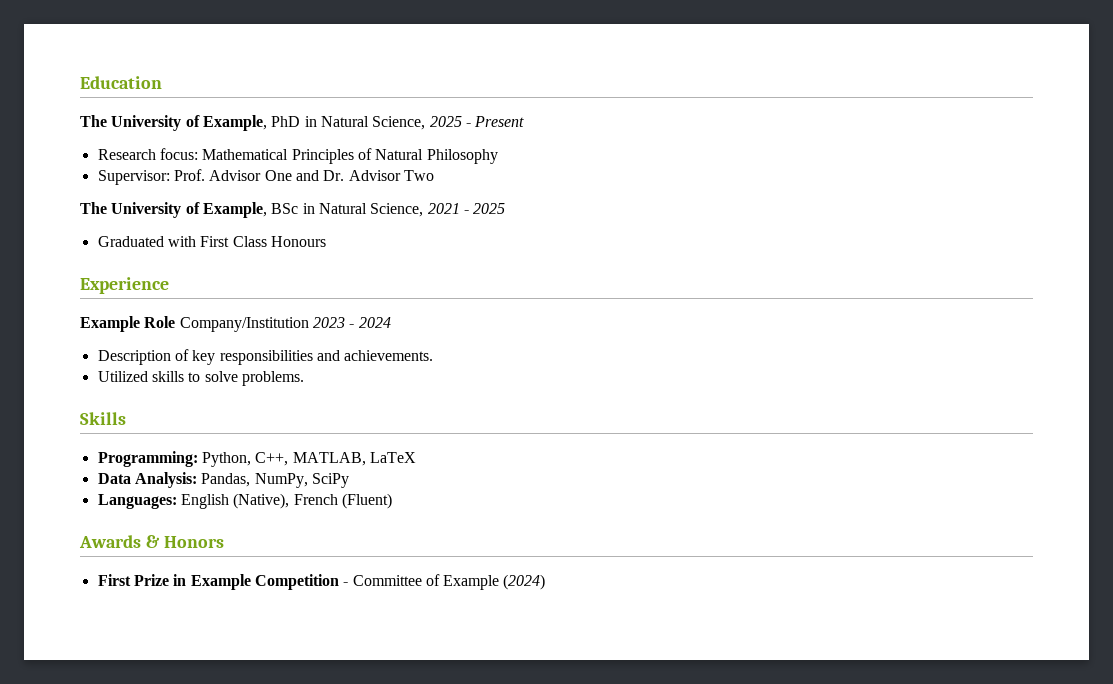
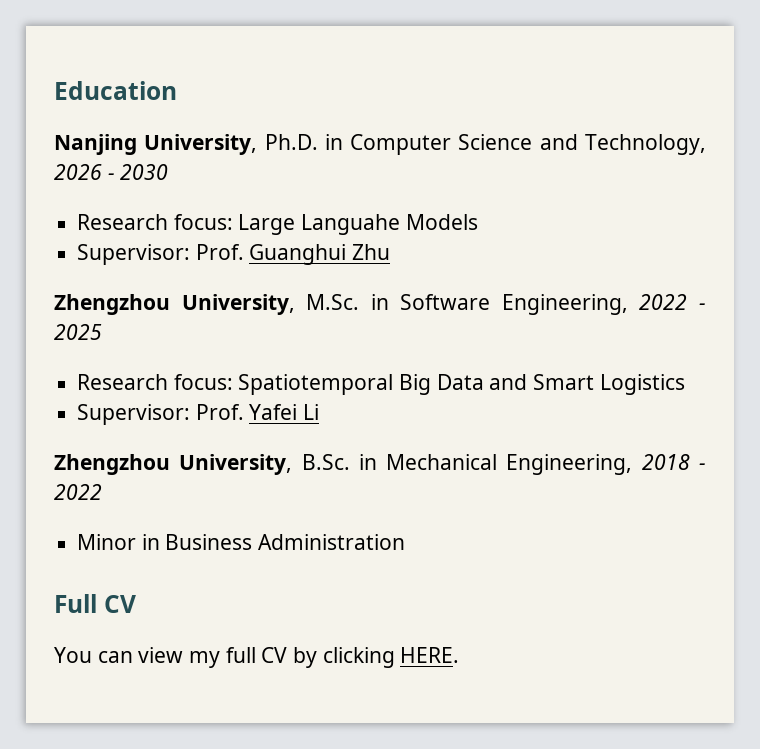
[80,115,525,131] [97,148,498,164] [97,169,434,185] [80,202,506,218] [97,236,326,247] [80,277,169,294] [80,316,391,332] [97,349,434,365] [97,371,304,386] [80,412,126,425] [97,451,416,467] [97,472,349,488] [97,493,392,509] [79,535,224,548] [97,574,546,590] The University of Example, PhD in Natural Science, 2025 - Present // Research focus: Mathematical Principles of Natural Philosophy // Supervisor: Prof. Advisor One and Dr. Advisor Two // The University of Example, BSc in Natural Science, 2021 - 2025 // Graduated with First Class Honours // Experience // Example Role Company/Institution 2023 - 2024 // Description of key responsibilities and achievements. // Utilized skills to solve problems. // Skills // Programming: Python, C++, MATLAB, LaTeX // Data Analysis: Pandas, NumPy, SciPy // Languages: English (Native), French (Fluent) // Awards & Honors // First Prize in Example Competition - Committee of Example (2024) -> [54,134,706,155] [54,164,169,180] [77,214,478,235] [77,244,391,265] [54,294,706,315] [54,324,102,340] [77,374,685,395] [77,404,320,425] [54,454,706,475] [54,484,102,500] [77,534,406,550] [54,594,136,613] [54,647,460,668] Nanjing University, Ph.D. in Computer Science and Technology, 2026 - 2030 // Research focus: Large Languahe Models // Supervisor: Prof. Guanghui Zhu // Zhengzhou University, M.Sc. in Software Engineering, 2022 - 2025 // Research focus: Spatiotemporal Big Data and Smart Logistics // Supervisor: Prof. Yafei Li // Zhengzhou University, B.Sc. in Mechanical Engineering, 2018 - 2022 // Minor in Business Administration // Full CV // You can view my full CV by clicking HERE.

